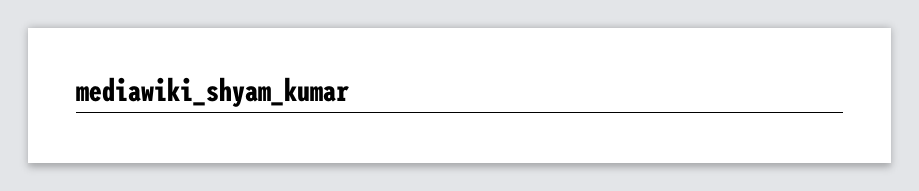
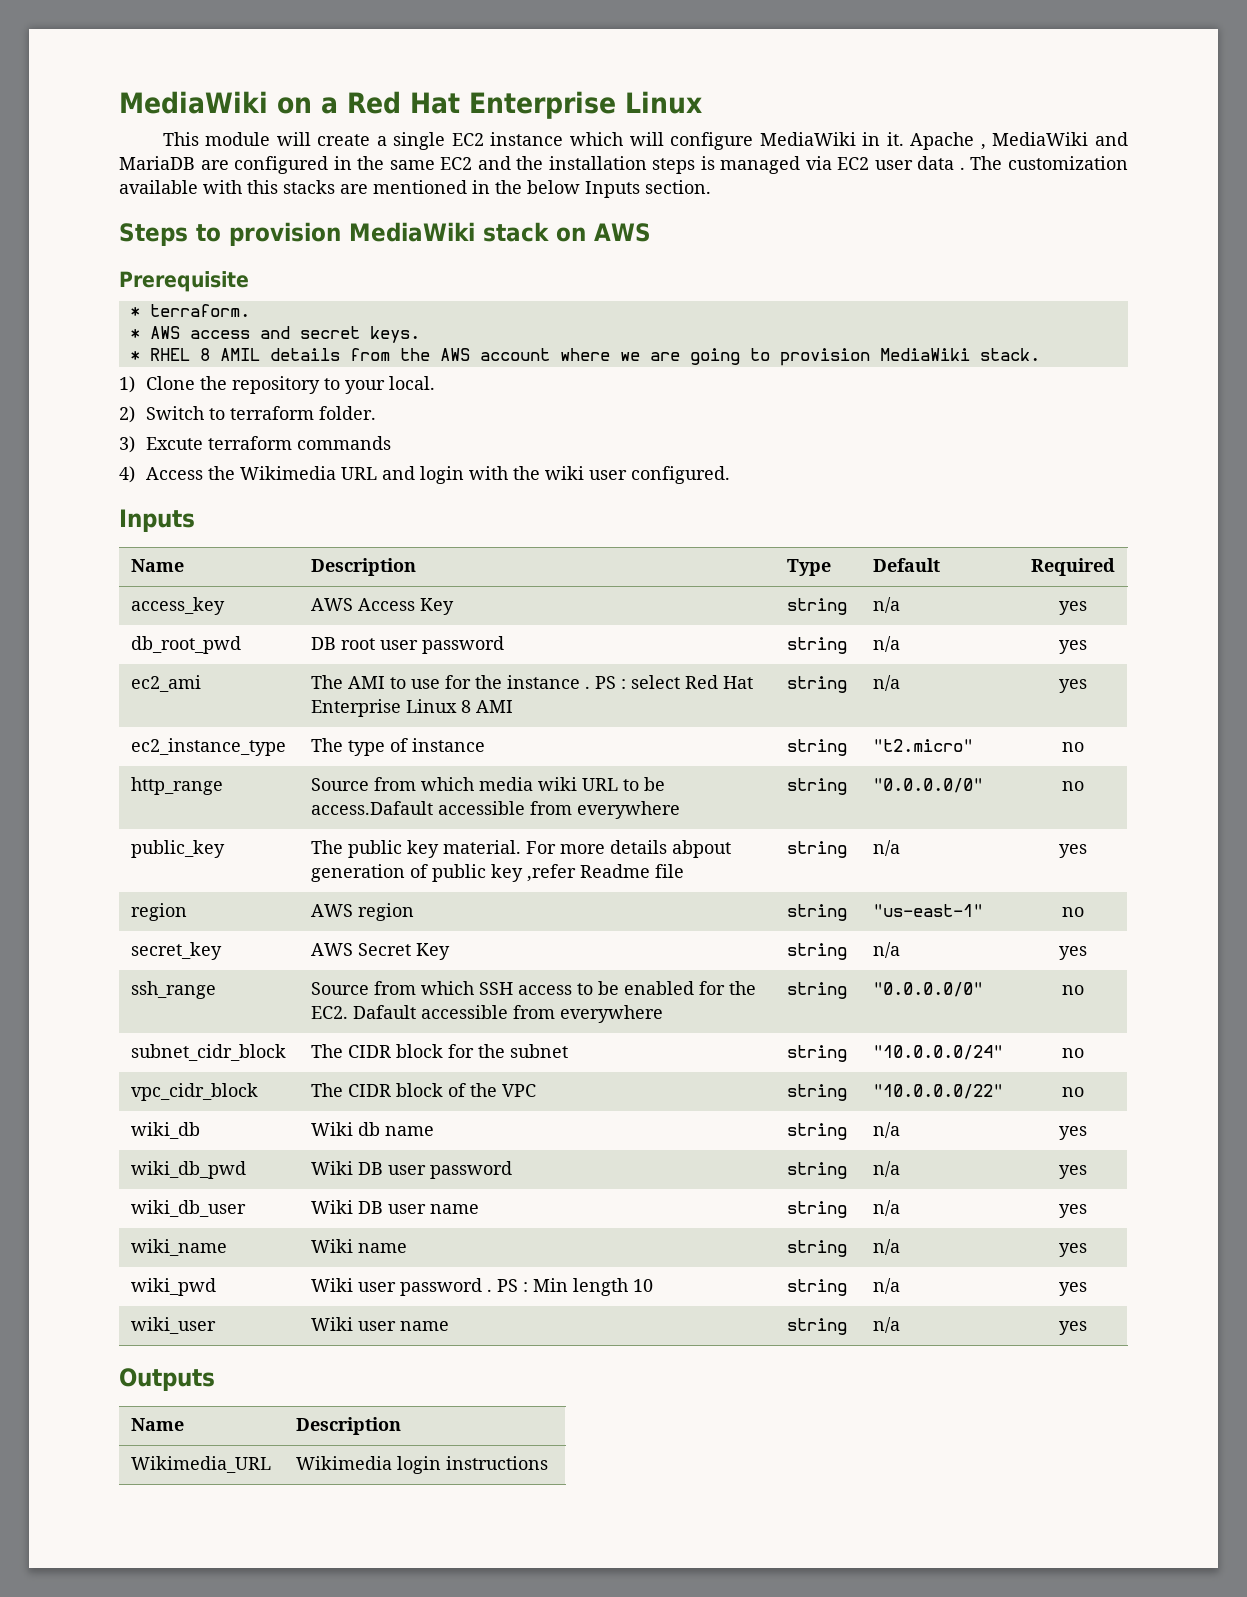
[76,77,349,107] mediawiki_shyam_kumar -> [119,91,702,119] [162,132,1129,150] [119,156,1128,174] [119,180,711,198] [119,222,651,246] [119,271,249,292] [129,304,250,317] [129,326,420,343] [129,348,1040,366] [119,376,436,394] [119,406,377,423] [119,436,392,453] [119,466,731,484] [119,509,195,532] [131,559,185,572] [311,558,417,576] [787,559,832,576] [873,558,941,572] [1030,558,1115,576] [131,597,226,615] [311,598,455,615] [787,598,848,615] [873,597,901,613] [1058,601,1087,615] [131,636,242,654] [311,636,505,654] [787,637,848,654] [873,636,901,652] [1058,640,1087,654] [131,675,202,692] [311,675,754,689] [311,699,514,717] [787,676,848,693] [873,675,901,691] [1058,679,1087,693] [131,738,287,756] [311,738,486,756] [787,739,848,756] [873,739,974,752] [1061,742,1084,752] [131,777,224,795] [311,777,666,791] [311,801,681,819] [787,778,848,795] [873,778,984,793] [1061,781,1084,791] [131,840,226,858] [311,840,732,858] [311,864,685,882] [787,841,848,858] [873,840,901,856] [1058,844,1087,858] [131,903,188,921] [311,903,415,921] [787,904,848,921] [873,904,984,917] [1061,907,1084,917] [131,942,223,960] [311,943,451,960] [787,943,848,960] [873,942,901,958] [1058,946,1087,960] [131,981,217,999] [311,981,757,995] [311,1005,664,1023] [787,982,848,999] [873,982,984,997] [1061,985,1084,995] [131,1044,287,1061] [311,1044,569,1058] [787,1045,848,1062] [873,1045,1004,1060] [1061,1048,1084,1058] [131,1083,259,1101] [311,1083,537,1097] [787,1084,848,1101] [873,1084,1004,1099] [1061,1087,1084,1097] [131,1122,201,1139] [311,1122,435,1136] [787,1123,848,1140] [873,1122,901,1138] [1058,1126,1087,1140] [131,1161,247,1179] [311,1161,513,1179] [787,1162,848,1179] [873,1161,901,1177] [1058,1165,1087,1179] [131,1200,247,1217] [311,1200,480,1214] [787,1201,848,1218] [873,1200,901,1216] [1058,1204,1087,1218] [131,1239,228,1256] [311,1239,408,1253] [787,1240,848,1257] [873,1239,901,1255] [1058,1243,1087,1257] [131,1278,217,1296] [311,1278,654,1296] [787,1279,848,1296] [873,1278,901,1294] [1058,1282,1087,1296] [131,1317,217,1334] [311,1317,450,1331] [787,1318,848,1335] [873,1317,901,1333] [1058,1321,1087,1335] [119,1368,215,1391] [131,1418,185,1431] [296,1417,402,1435] [131,1456,272,1473] [296,1456,549,1474] MediaWiki on a Red Hat Enterprise Linux // This module will create a single EC2 instance which will configure MediaWiki in it. Apache , MediaWiki and MariaDB are configured in the same EC2 and the installation steps is managed via EC2 user data . The customization available with this stacks are mentioned in the below Inputs section. // Steps to provision MediaWiki stack on AWS // Prerequisite // * terraform. // * AWS access and secret keys. // * RHEL 8 AMIL details from the AWS account where we are going to provision MediaWiki stack. // 1) Clone the repository to your local. // 2) Switch to terraform folder. // 3) Excute terraform commands // 4) Access the Wikimedia URL and login with the wiki user configured. // Inputs // Name | Description | Type | Default | Required // access_key | AWS Access Key | string | n/a | yes // db_root_pwd | DB root user password | string | n/a | yes // ec2_ami | The AMI to use for the instance . PS : select Red Hat Enterprise Linux 8 AMI | string | n/a | yes // ec2_instance_type | The type of instance | string | "t2.micro" | no // http_range | Source from which media wiki URL to be access.Dafault accessible from everywhere | string | "0.0.0.0/0" | no // public_key | The public key material. For more details abpout generation of public key ,refer Readme file | string | n/a | yes // region | AWS region | string | "us-east-1" | no // secret_key | AWS Secret Key | string | n/a | yes // ssh_range | Source from which SSH access to be enabled for the EC2. Dafault accessible from everywhere | string | "0.0.0.0/0" | no // subnet_cidr_block | The CIDR block for the subnet | string | "10.0.0.0/24" | no // vpc_cidr_block | The CIDR block of the VPC | string | "10.0.0.0/22" | no // wiki_db | Wiki db name | string | n/a | yes // wiki_db_pwd | Wiki DB user password | string | n/a | yes // wiki_db_user | Wiki DB user name | string | n/a | yes // wiki_name | Wiki name | string | n/a | yes // wiki_pwd | Wiki user password . PS : Min length 10 | string | n/a | yes // wiki_user | Wiki user name | string | n/a | yes // Outputs // Name | Description // Wikimedia_URL | Wikimedia login instructions

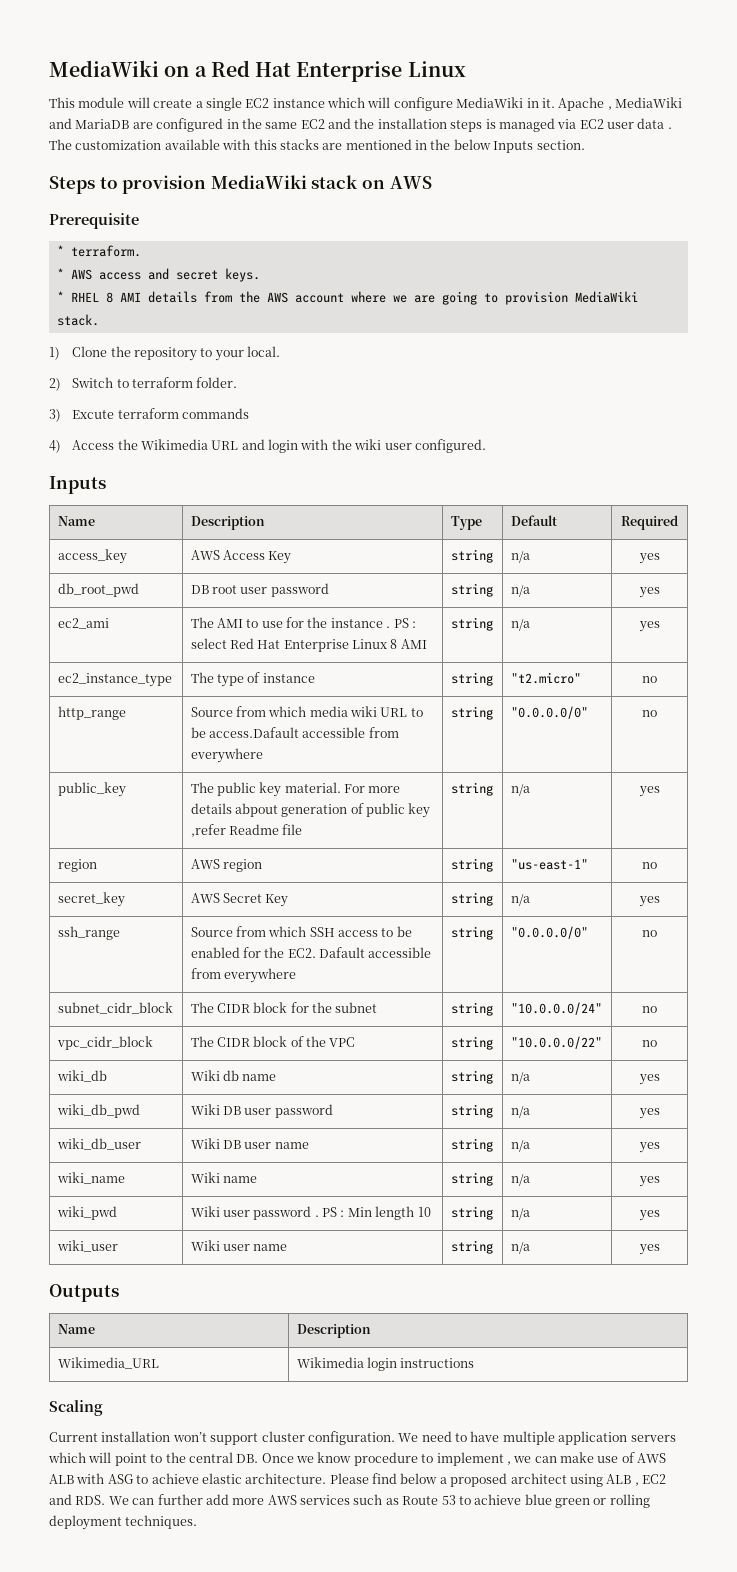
[219,348,260,361] AMIL -> [119,292,141,302] AMI
(549, 1463) none -> [49,1400,103,1416] [49,1431,676,1445] [48,1452,667,1466] [49,1473,666,1487] [49,1494,650,1508] [49,1515,198,1530] // Scaling // Current installation won’t support cluster configuration. We need to have multiple application servers which will point to the central DB. Once we know procedure to implement , we can make use of AWS ALB with ASG to achieve elastic architecture. Please find below a proposed architect using ALB , EC2 and RDS. We can further add more AWS services such as Route 53 to achieve blue green or rolling deployment techniques.

